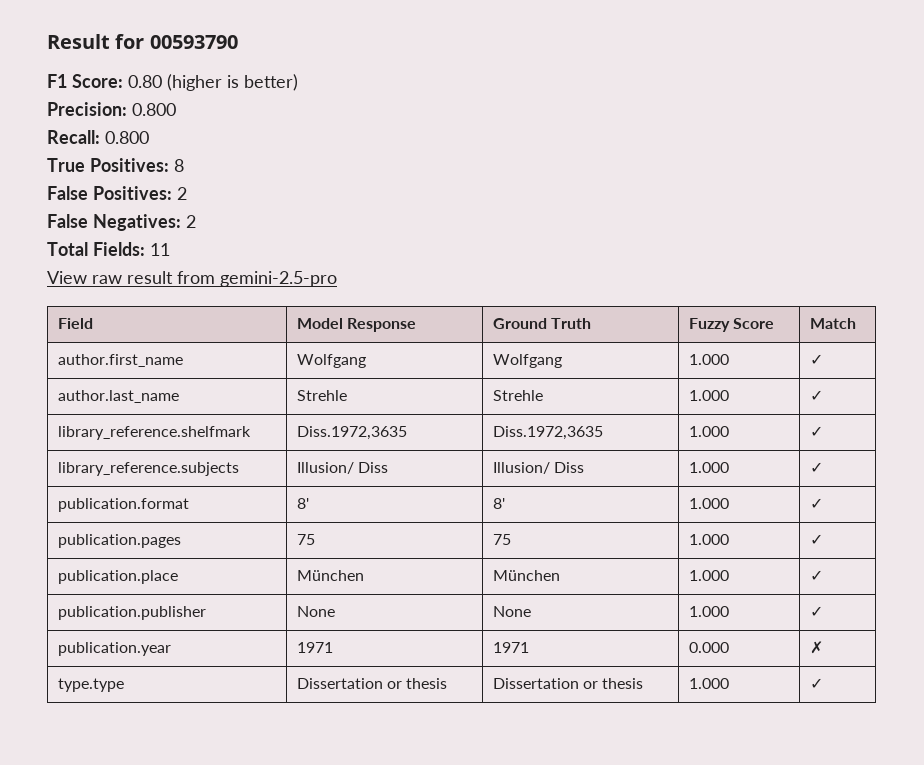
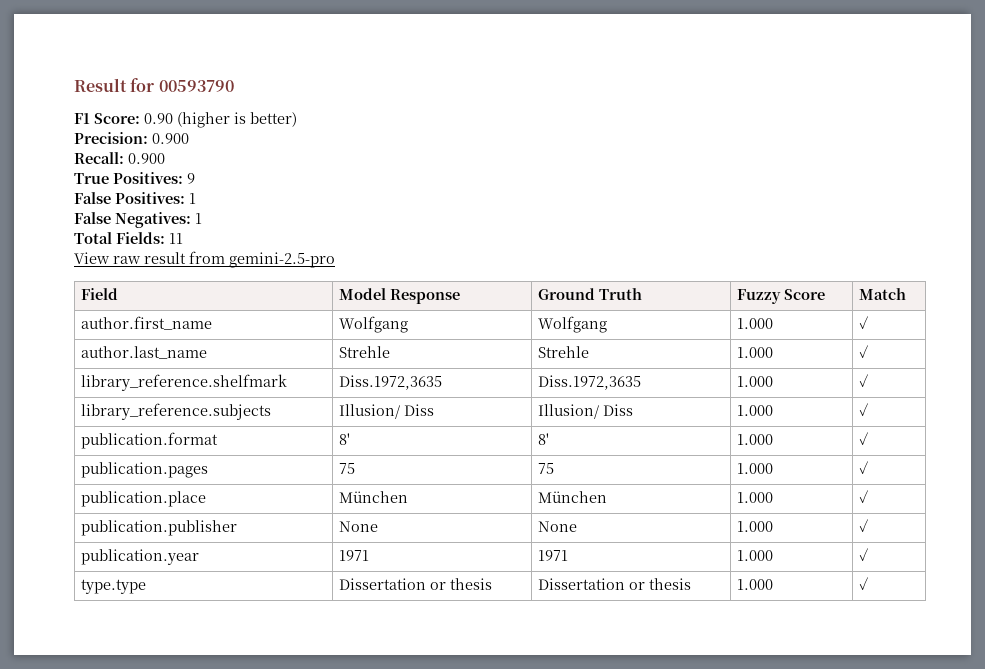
[128,75,162,88] 0.80 -> [144,113,173,124] 0.90
[132,103,176,116] 0.800 -> [152,133,189,144] 0.900
[105,131,149,144] 0.800 -> [128,153,165,164] 0.900
[174,159,184,172] 8 -> [187,173,195,184] 9
[177,187,187,200] 2 -> [189,193,196,204] 1
[186,215,196,228] 2 -> [195,213,202,224] 1
[688,642,729,653] [809,641,823,654] 0.000 | ✗ -> [736,550,773,561] [858,548,868,561] 1.000 | ✓

